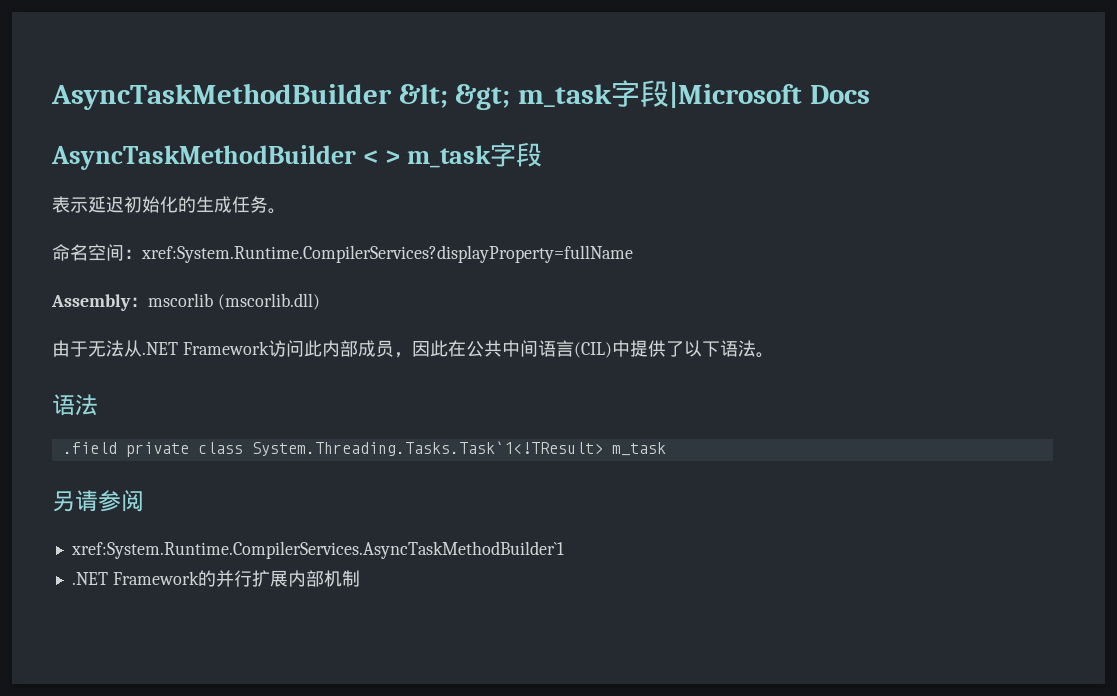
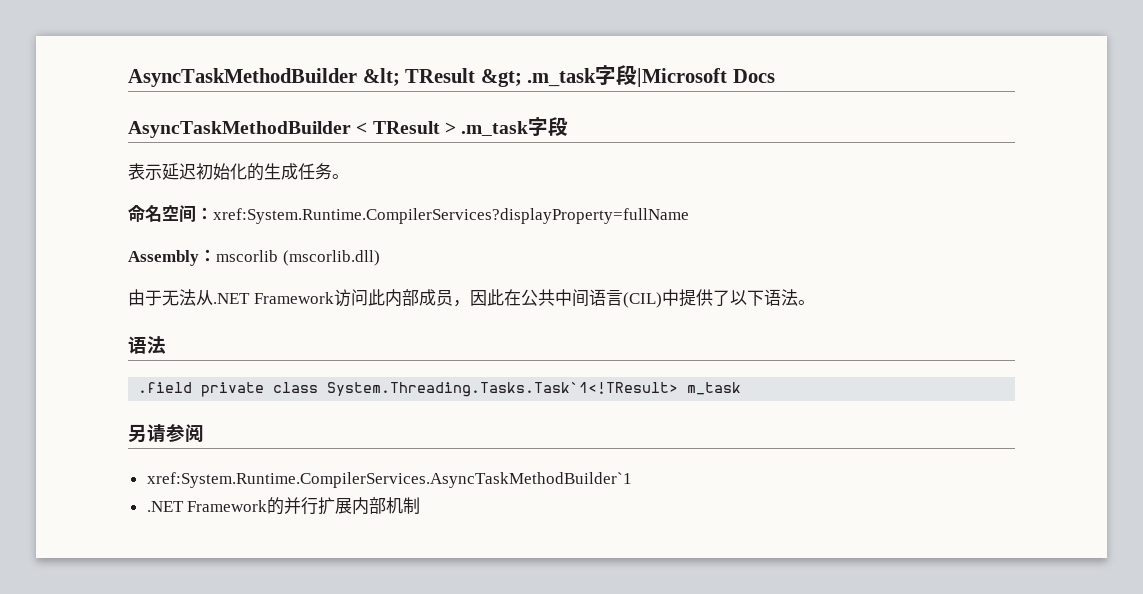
[455,84,613,110] &gt; m_task -> [405,68,597,87] TResult &gt; .m_task
[384,145,491,168] > m_task -> [372,121,529,136] TResult > .m_task

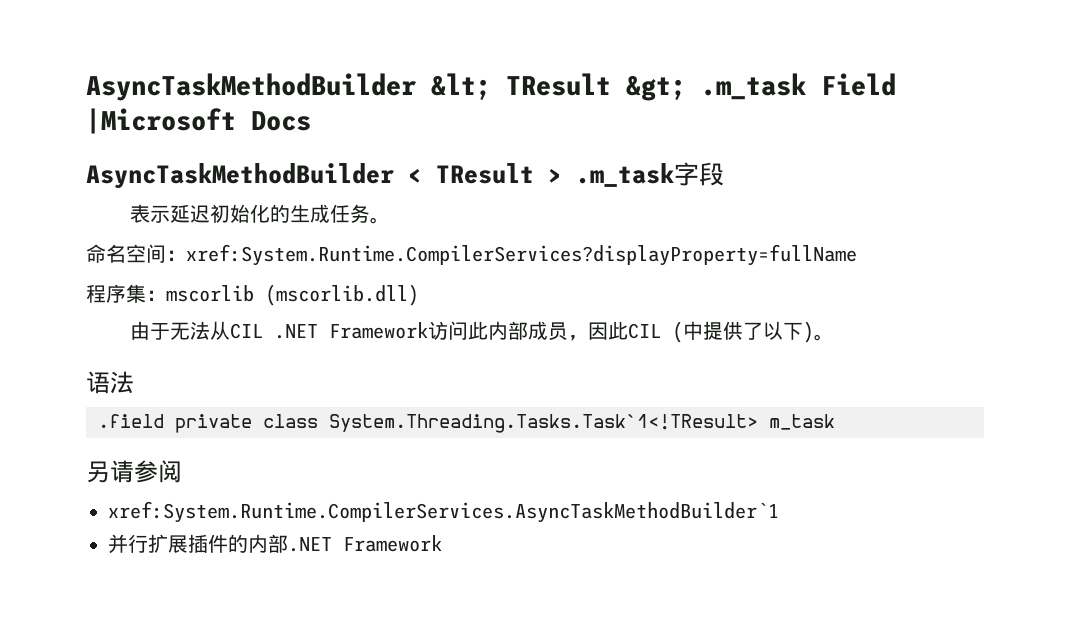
[595,65,638,85] 字段 -> [821,73,896,96] Field
[128,250,199,266] Assembly -> [86,284,146,303] 程序集
(213, 298) none -> [229,323,263,339] CIL
[503,289,662,308] 在公共中间语言(CIL) -> [627,321,683,343] CIL (
[763,289,798,306] 语法 -> [802,321,814,343] )
[146,497,421,515] .NET Framework的并行扩展内部机制 -> [108,534,442,554] 并行扩展插件的内部.NET Framework

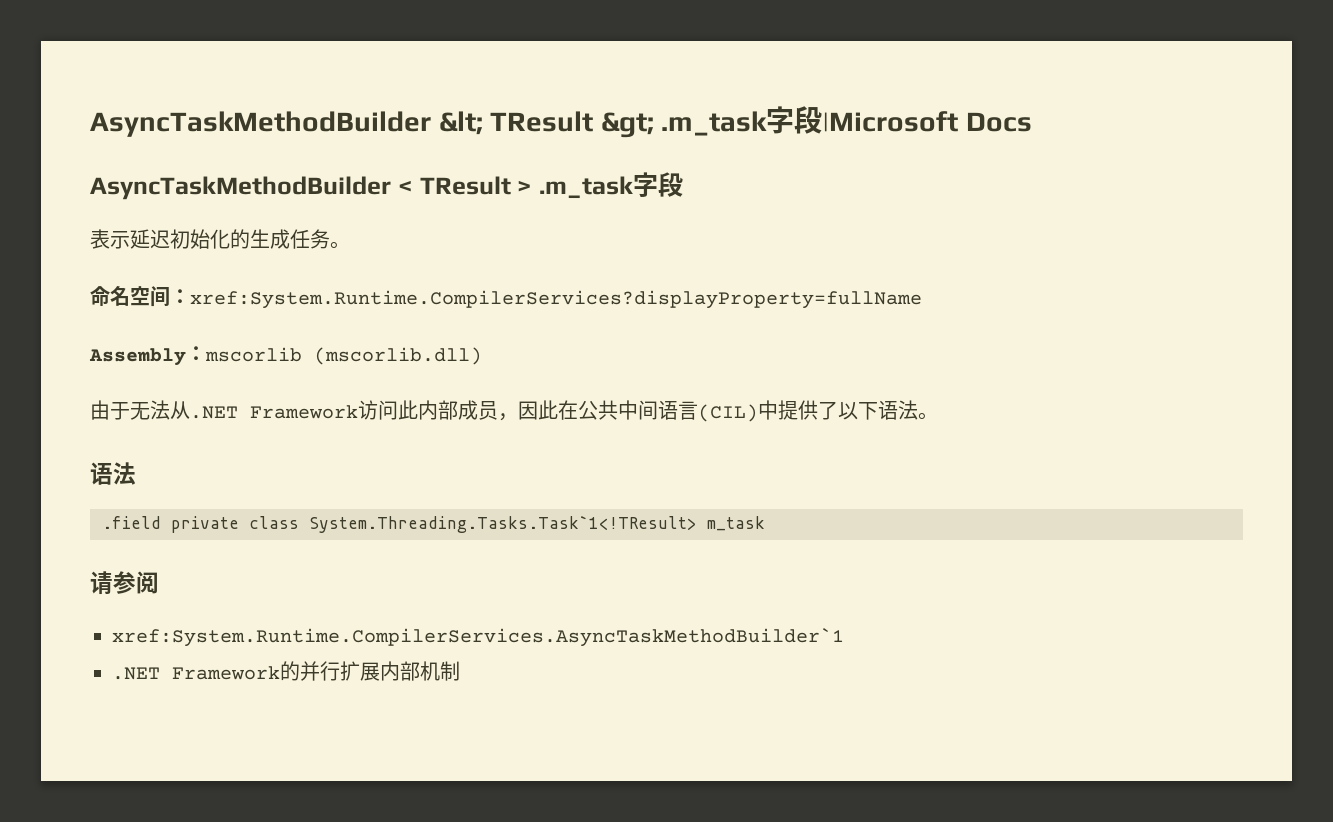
[821,73,896,96] Field -> [766,106,823,134] 字段
[86,284,146,303] 程序集 -> [89,348,186,366] Assembly
[229,323,263,339] CIL -> (190, 410) none
[627,321,683,343] CIL ( -> [558,400,758,422] 在公共中间语言(CIL)
[802,321,814,343] ) -> [878,400,918,420] 语法
[86,461,110,483] 另 -> (765, 523) none
[108,534,442,554] 并行扩展插件的内部.NET Framework -> [112,661,460,681] .NET Framework的并行扩展内部机制

